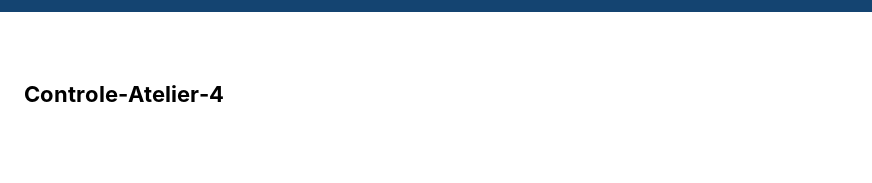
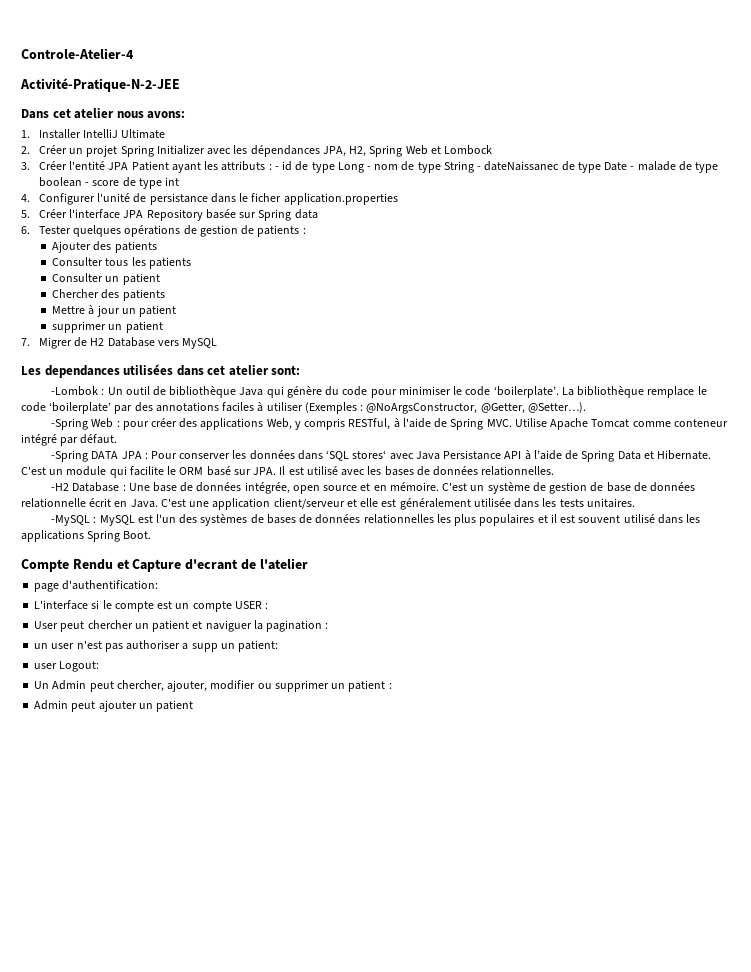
(224, 93) none -> [20,78,180,92] [21,108,186,119] [21,129,166,139] [21,145,493,157] [21,161,719,173] [38,177,180,189] [21,193,398,205] [21,209,318,221] [21,225,306,237] [52,241,157,253] [52,257,191,269] [52,273,160,285] [52,289,165,301] [52,305,177,317] [52,321,163,333] [21,337,218,349] [21,364,301,378] [51,386,707,398] [21,402,586,414] [51,418,728,430] [21,434,118,446] [51,450,712,462] [21,466,555,478] [51,482,696,494] [21,498,635,510] [51,514,701,526] [21,530,152,542] [21,558,308,572] [34,580,159,592] [34,600,269,612] [34,620,329,632] [34,640,279,652] [34,661,100,672] [34,680,392,692] [34,700,194,712] // Activité-Pratique-N-2-JEE // Dans cet atelier nous avons: // 1. Installer IntelliJ Ultimate // 2. Créer un projet Spring Initializer avec les dépendances JPA, H2, Spring Web et Lombock // 3. Créer l'entité JPA Patient ayant les attributs : - id de type Long - nom de type String - dateNaissanec de type Date - malade de type boolean - score de type int // 4. Configurer l'unité de persistance dans le ficher application.properties // 5. Créer l'interface JPA Repository basée sur Spring data // 6. Tester quelques opérations de gestion de patients : // Ajouter des patients // Consulter tous les patients // Consulter un patient // Chercher des patients // Mettre à jour un patient // supprimer un patient // 7. Migrer de H2 Database vers MySQL // Les dependances utilisées dans cet atelier sont: // -Lombok : Un outil de bibliothèque Java qui génère du code pour minimiser le code ‘boilerplate’. La bibliothèque remplace le code ‘boilerplate’ par des annotations faciles à utiliser (Exemples : @NoArgsConstructor, @Getter, @Setter…). // -Spring Web : pour créer des applications Web, y compris RESTful, à l'aide de Spring MVC. Utilise Apache Tomcat comme conteneur intégré par défaut. // -Spring DATA JPA : Pour conserver les données dans ‘SQL stores‘ avec Java Persistance API à l’aide de Spring Data et Hibernate. C'est un module qui facilite le ORM basé sur JPA. Il est utilisé avec les bases de données relationnelles. // -H2 Database : Une base de données intégrée, open source et en mémoire. C'est un système de gestion de base de données relationnelle écrit en Java. C'est une application client/serveur et elle est généralement utilisée dans les tests unitaires. // -MySQL : MySQL est l'un des systèmes de bases de données relationnelles les plus populaires et il est souvent utilisé dans les applications Spring Boot. // Compte Rendu et Capture d'ecrant de l'atelier // page d'authentification: // L'interface si le compte est un compte USER : // User peut chercher un patient et naviguer la pagination : // un user n'est pas authoriser a supp un patient: // user Logout: // Un Admin peut chercher, ajouter, modifier ou supprimer un patient : // Admin peut ajouter un patient

